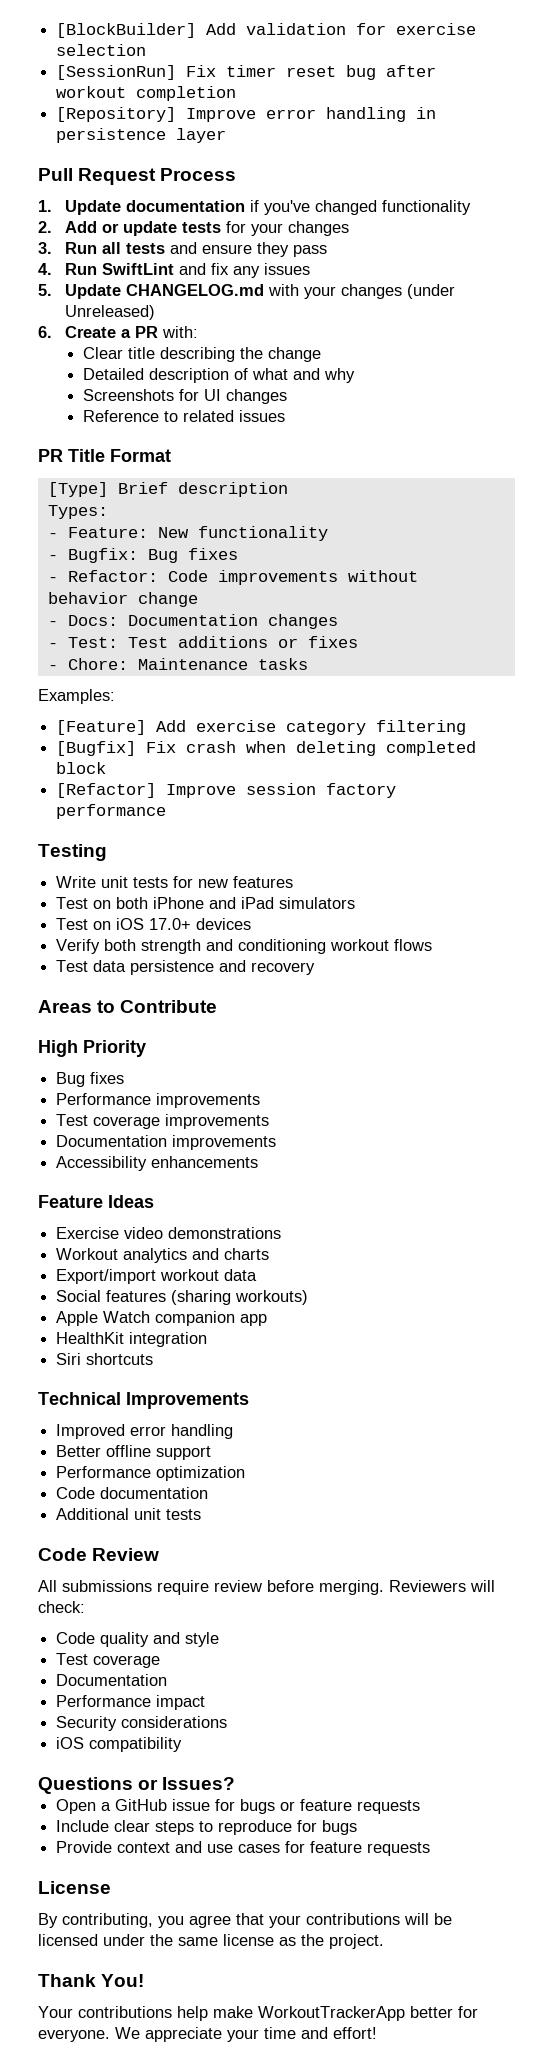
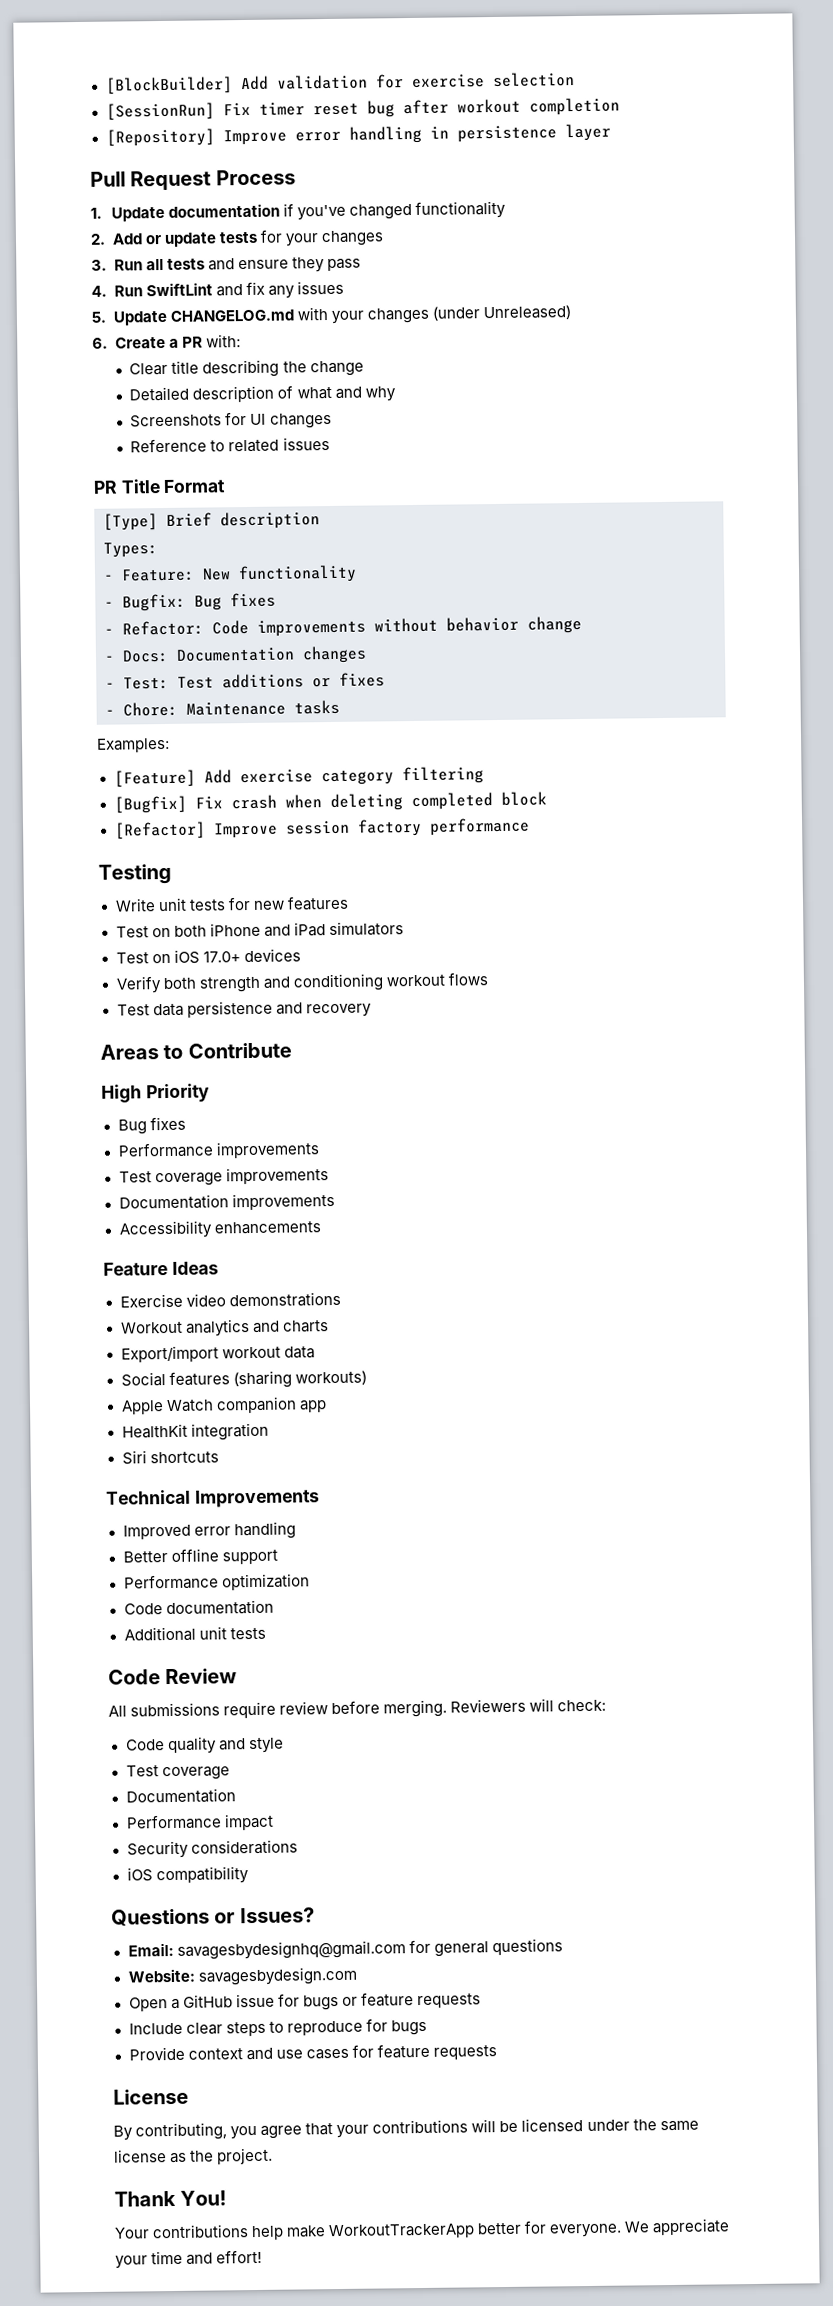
(236, 1783) none -> [127,1938,563,1960] [127,1966,358,1986] // Email: savagesbydesignhq@gmail.com for general questions // Website: savagesbydesign.com

